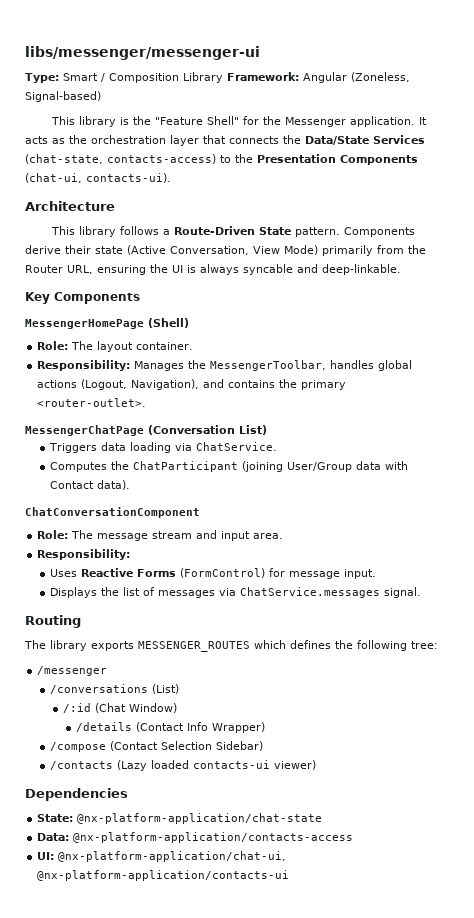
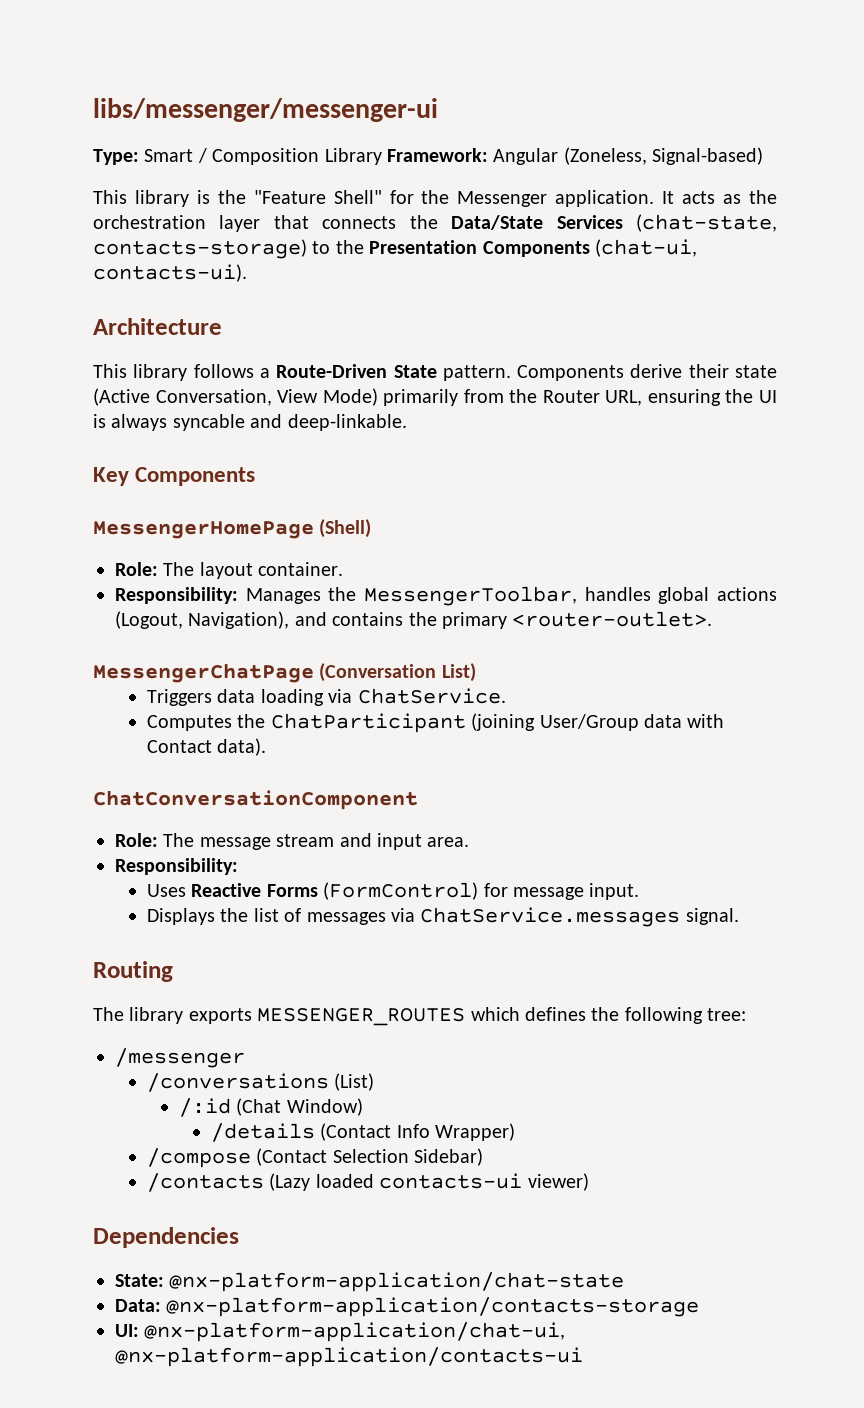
[107,154,216,164] contacts-access) -> [93,239,307,259] contacts-storage)
[73,832,354,843] @nx-platform-application/contacts-access -> [166,1297,700,1317] @nx-platform-application/contacts-storage

